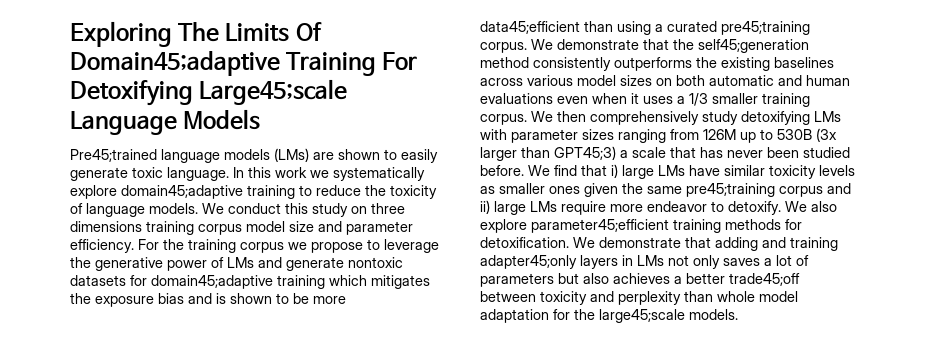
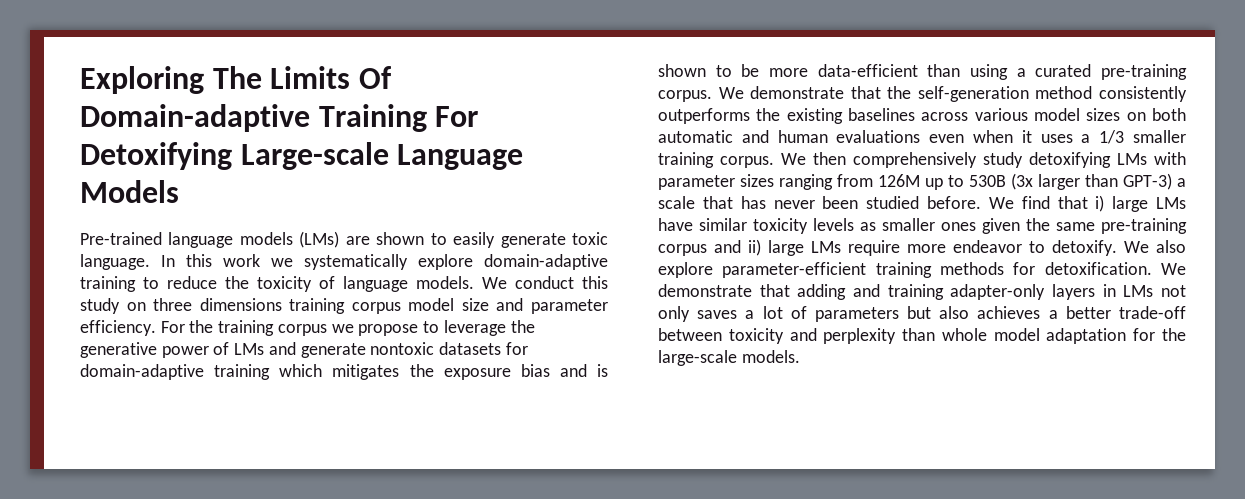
[70,51,280,76] Domain45;adaptive -> [80,104,310,132] Domain-adaptive
[199,79,348,105] Large45;scale -> [240,142,389,170] Large-scale
[70,149,157,162] Pre45;trained -> [80,232,162,245] Pre-trained
[121,185,243,199] domain45;adaptive -> [484,254,608,270] domain-adaptive
[151,275,273,289] domain45;adaptive -> [80,364,204,380] domain-adaptive
[480,21,580,34] data45;efficient -> [817,64,918,77] data-efficient
[721,21,810,35] pre45;training -> [1101,64,1187,80] pre-training
[698,39,809,53] self45;generation -> [917,86,1029,102] self-generation
[554,146,616,160] GPT45;3) -> [1123,173,1172,190] GPT-3)
[686,183,775,197] pre45;training -> [1101,218,1187,234] pre-training
[531,219,669,233] parameter45;efficient -> [722,262,867,278] parameter-efficient
[480,255,577,269] adapter45;only -> [950,284,1046,300] adapter-only
[729,273,800,286] trade45;off -> [1119,306,1186,319] trade-off
[599,309,685,323] large45;scale -> [658,350,737,366] large-scale

